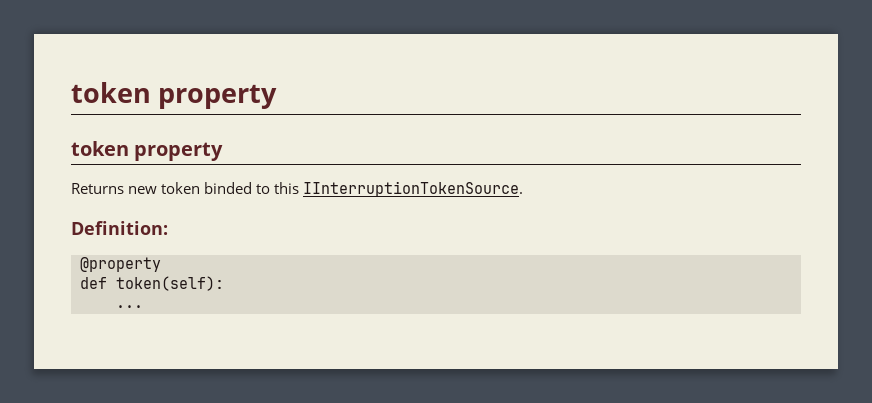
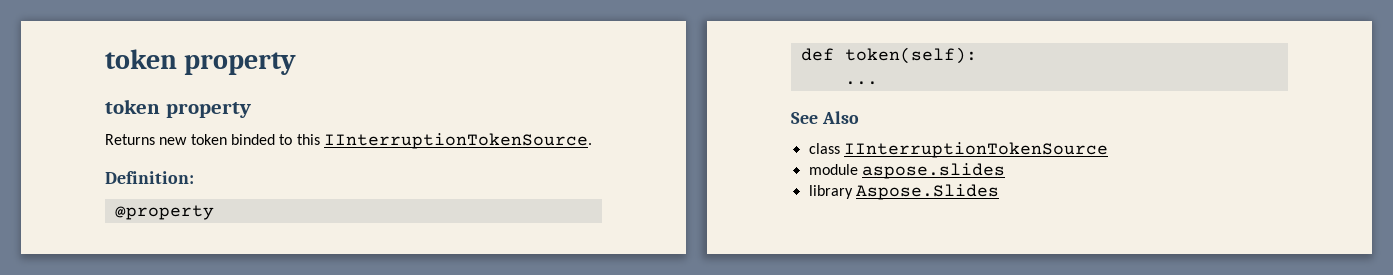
(143, 306) none -> [791,111,859,124] [808,142,1108,158] [808,163,1005,179] [808,184,999,200] // See Also // class IInterruptionTokenSource // module aspose.slides // library Aspose.Slides

